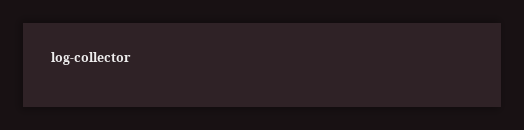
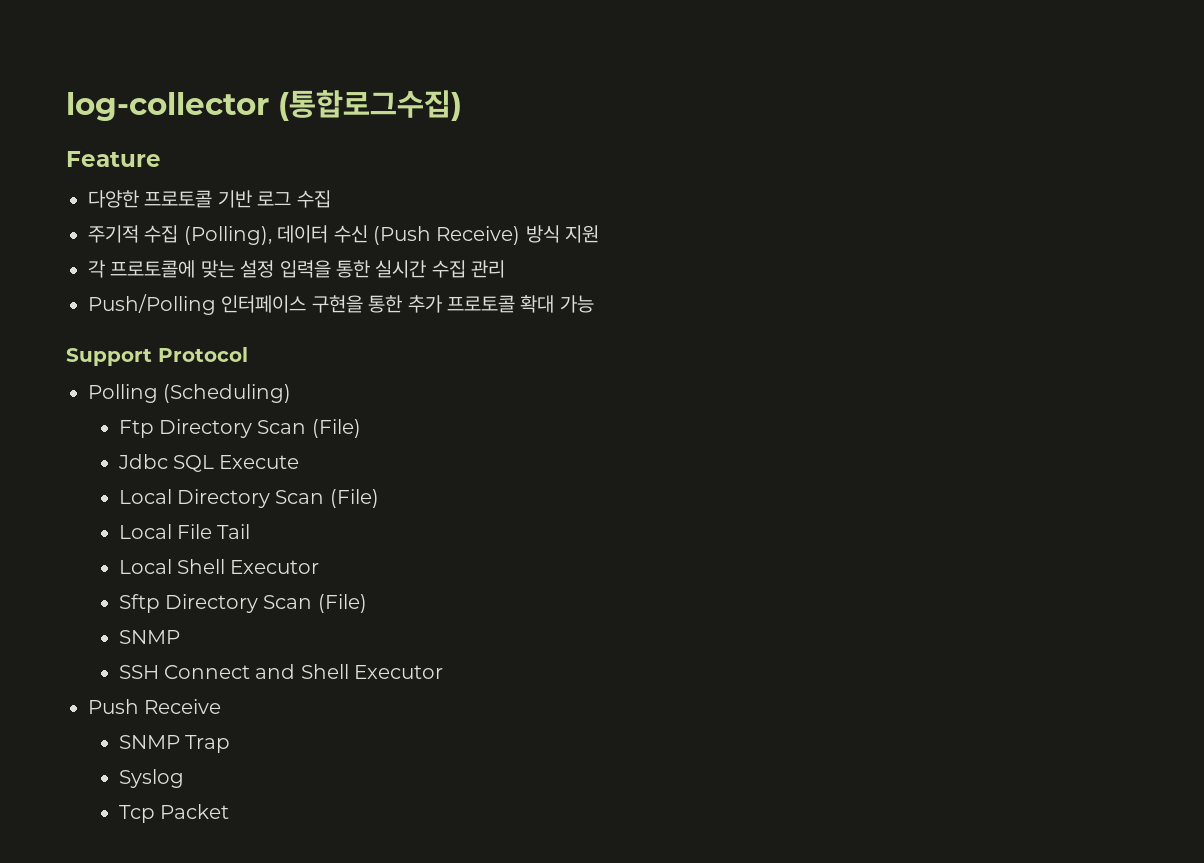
(131, 58) none -> [278,90,462,121] [66,151,161,167] [88,190,331,208] [88,225,600,245] [88,260,506,278] [88,294,594,315] [66,347,248,366] [88,384,292,403] [118,419,361,438] [117,454,300,472] [118,489,379,508] [118,524,251,539] [118,559,320,574] [118,594,367,613] [118,630,180,644] [118,664,444,679] [88,699,222,714] [118,735,230,753] [118,769,184,788] [118,804,229,823] (통합로그수집) // Feature // 다양한 프로토콜 기반 로그 수집 // 주기적 수집 (Polling), 데이터 수신 (Push Receive) 방식 지원 // 각 프로토콜에 맞는 설정 입력을 통한 실시간 수집 관리 // Push/Polling 인터페이스 구현을 통한 추가 프로토콜 확대 가능 // Support Protocol // Polling (Scheduling) // Ftp Directory Scan (File) // Jdbc SQL Execute // Local Directory Scan (File) // Local File Tail // Local Shell Executor // Sftp Directory Scan (File) // SNMP // SSH Connect and Shell Executor // Push Receive // SNMP Trap // Syslog // Tcp Packet

